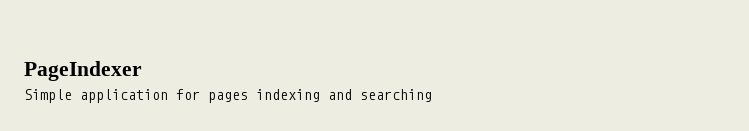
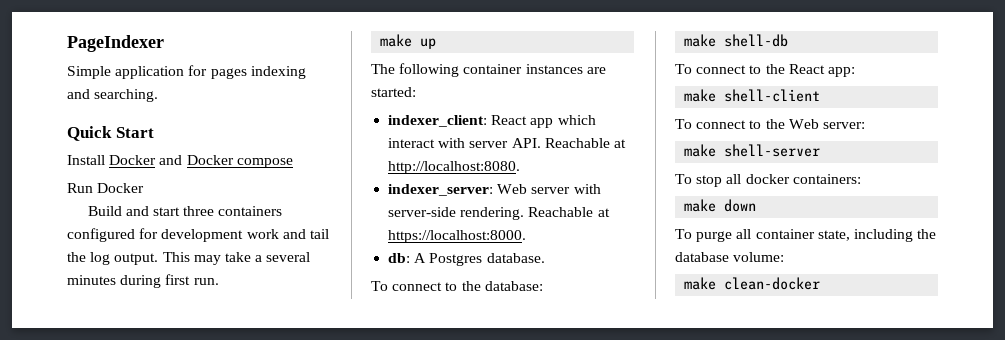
[360,89,432,102] searching -> [94,89,159,102] [67,126,154,141] [67,155,293,168] [67,183,145,193] [87,206,283,216] [67,228,329,242] [67,252,311,265] [67,274,219,288] [380,34,437,49] [371,63,606,77] [371,87,416,97] [388,115,596,128] [388,138,626,148] [388,161,521,174] [388,184,601,196] [388,207,610,220] [388,230,527,243] [388,253,545,266] [371,281,543,291] [684,34,789,47] [675,64,855,77] [684,89,821,102] [675,119,865,129] [684,144,821,157] [675,174,861,187] [684,199,757,212] [675,229,937,242] [675,252,785,262] [684,277,821,290] searching. // Quick Start // Install Docker and Docker compose // Run Docker // Build and start three containers configured for development work and tail the log output. This may take a several minutes during first run. // make up // The following container instances are started: // indexer_client: React app which interact with server API. Reachable at http://localhost:8080. // indexer_server: Web server with server-side rendering. Reachable at https://localhost:8000. // db: A Postgres database. // To connect to the database: // make shell-db // To connect to the React app: // make shell-client // To connect to the Web server: // make shell-server // To stop all docker containers: // make down // To purge all container state, including the database volume: // make clean-docker

